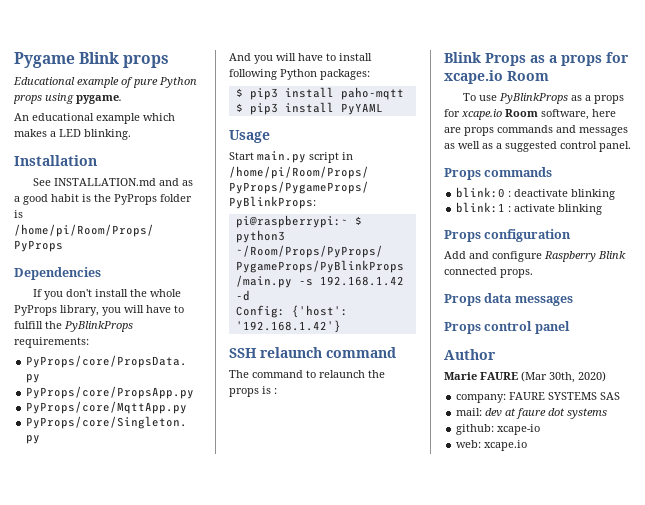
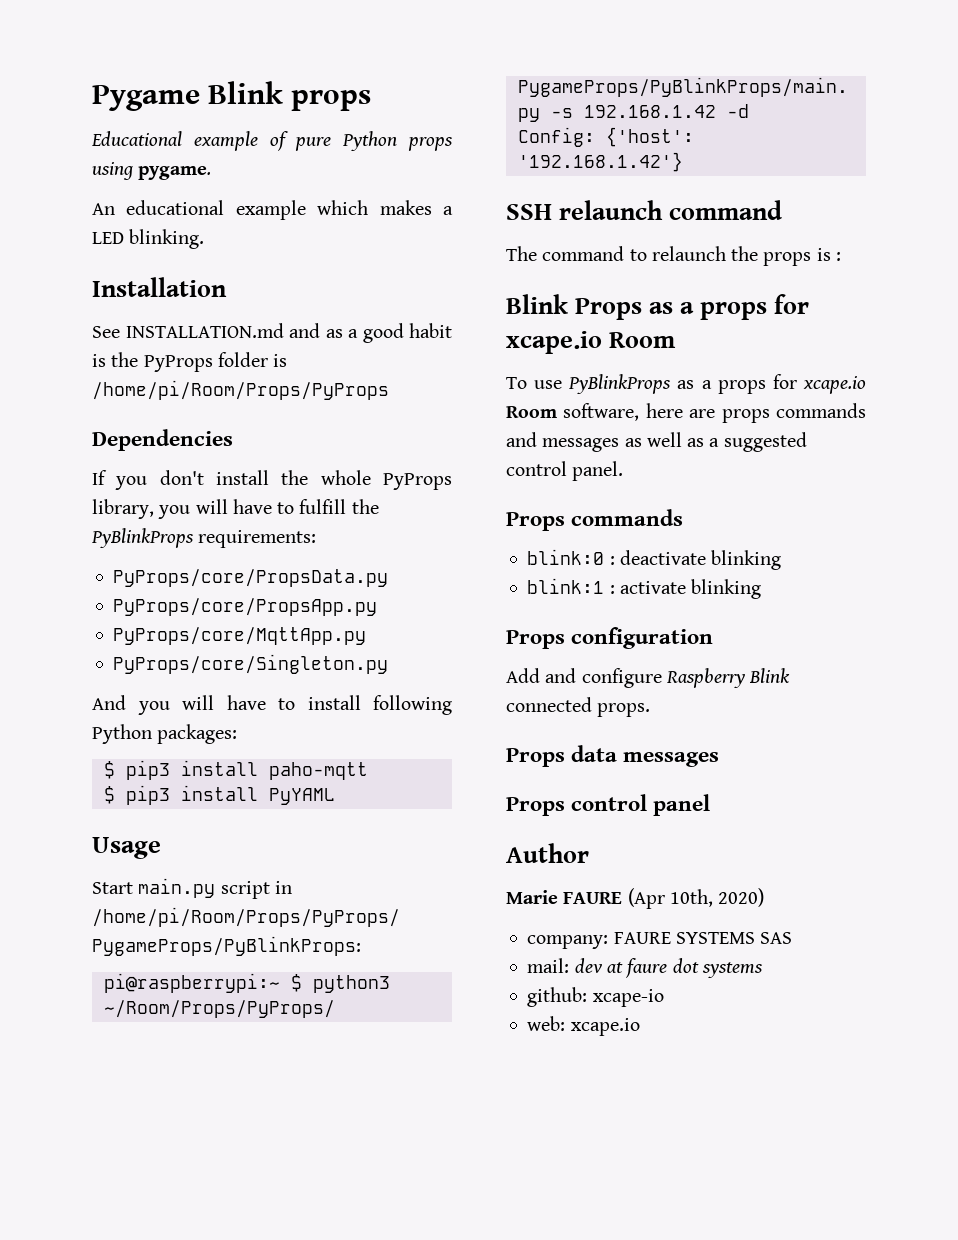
[521,371,575,383] (Mar 30th, -> [627,888,713,909] (Apr 10th,

